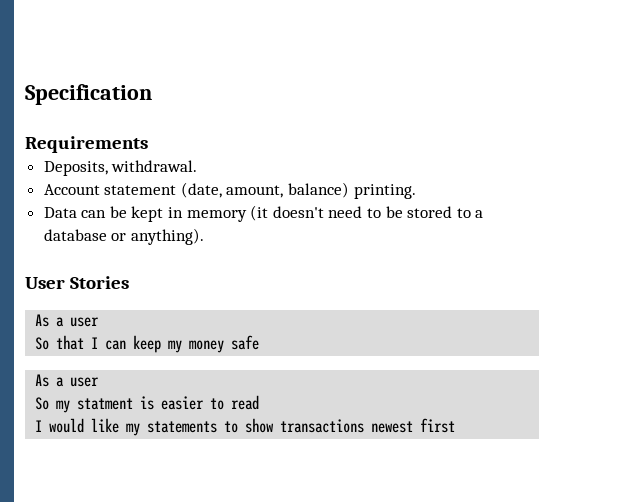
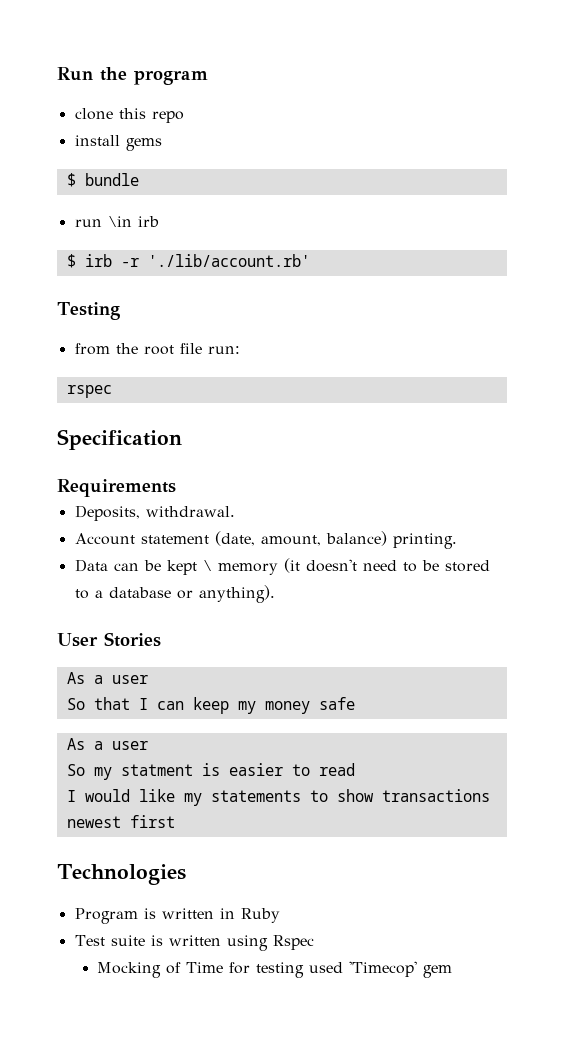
(25, 94) none -> [57,67,208,85] [74,108,184,123] [74,135,162,151] [66,173,139,187] [74,216,159,227] [66,254,310,268] [57,302,120,320] [74,343,240,355] [66,385,112,398] Run the program // clone this repo // install gems // $ bundle // run \in irb // $ irb -r './lib/account.rb' // Testing // from the root file run: // rspec //
[168,207,184,218] in -> [202,560,212,571] \
(456, 425) none -> [57,864,186,885] [74,908,280,924] [74,935,314,951] [96,961,452,978] // Technologies // Program is written in Ruby // Test suite is written using Rspec // Mocking of Time for testing used 'Timecop' gem

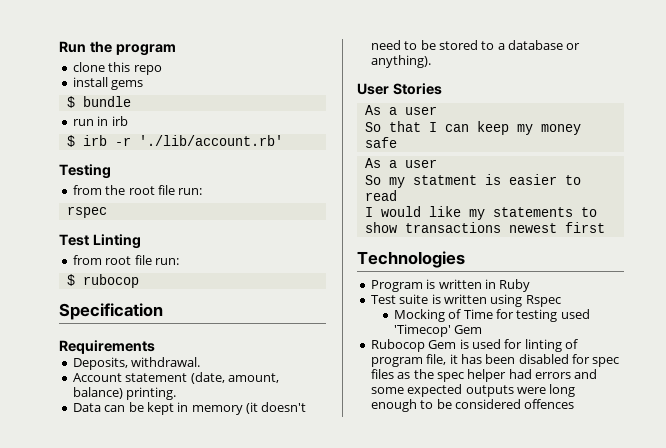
[107,216,132,227] \in -> [97,116,109,126] in
(112, 391) none -> [59,234,141,249] [72,255,179,265] [66,274,139,288] // Test Linting // from root file run: // $ rubocop
[202,560,212,571] \ -> [177,402,189,412] in
[422,965,452,978] gem -> [454,325,483,334] [370,339,578,352] [370,354,620,367] [370,369,598,382] [370,384,576,397] [370,399,575,412] Gem // Rubocop Gem is used for linting of program file, it has been disabled for spec files as the spec helper had errors and some expected outputs were long enough to be considered offences

